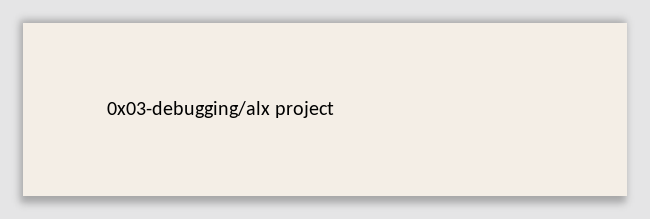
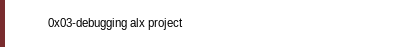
[107,101,270,118] 0x03-debugging/alx -> [48,18,146,30] 0x03-debugging alx

